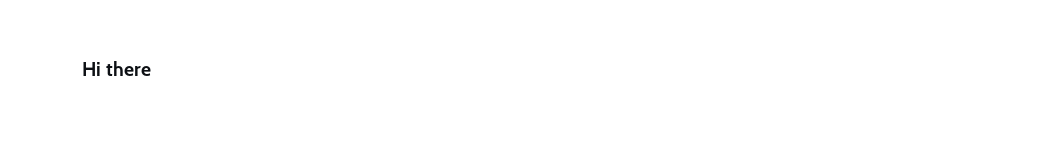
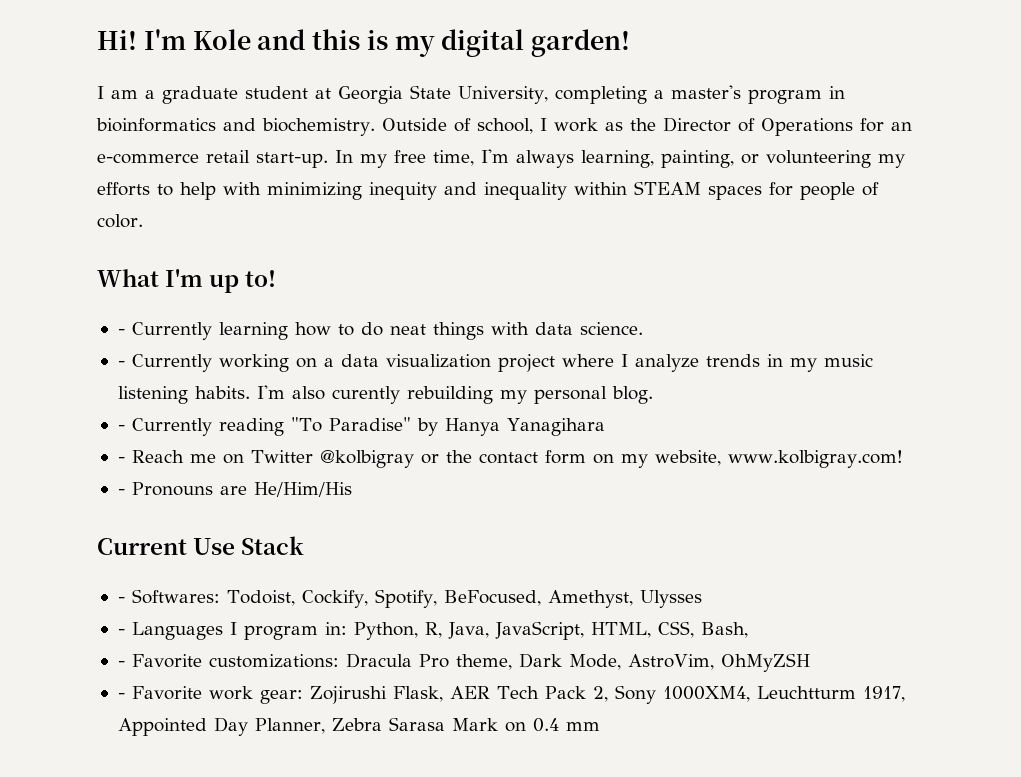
[82,61,152,76] Hi there -> [97,29,630,57] [97,85,845,104] [96,117,912,136] [97,149,905,168] [97,181,879,200] [97,214,143,228] [97,269,277,293] [117,322,643,340] [117,354,873,372] [117,385,653,404] [117,417,605,436] [117,450,903,468] [117,482,352,497] [97,536,305,555] [117,589,702,608] [117,621,748,640] [117,653,810,672] [117,685,905,704] [117,717,600,736] Hi! I'm Kole and this is my digital garden! // I am a graduate student at Georgia State University, completing a master's program in bioinformatics and biochemistry. Outside of school, I work as the Director of Operations for an e-commerce retail start-up. In my free time, I'm always learning, painting, or volunteering my efforts to help with minimizing inequity and inequality within STEAM spaces for people of color. // What I'm up to! // - Currently learning how to do neat things with data science. // - Currently working on a data visualization project where I analyze trends in my music listening habits. I'm also curently rebuilding my personal blog. // - Currently reading "To Paradise" by Hanya Yanagihara // - Reach me on Twitter @kolbigray or the contact form on my website, www.kolbigray.com! // - Pronouns are He/Him/His // Current Use Stack // - Softwares: Todoist, Cockify, Spotify, BeFocused, Amethyst, Ulysses // - Languages I program in: Python, R, Java, JavaScript, HTML, CSS, Bash, // - Favorite customizations: Dracula Pro theme, Dark Mode, AstroVim, OhMyZSH // - Favorite work gear: Zojirushi Flask, AER Tech Pack 2, Sony 1000XM4, Leuchtturm 1917, Appointed Day Planner, Zebra Sarasa Mark on 0.4 mm

